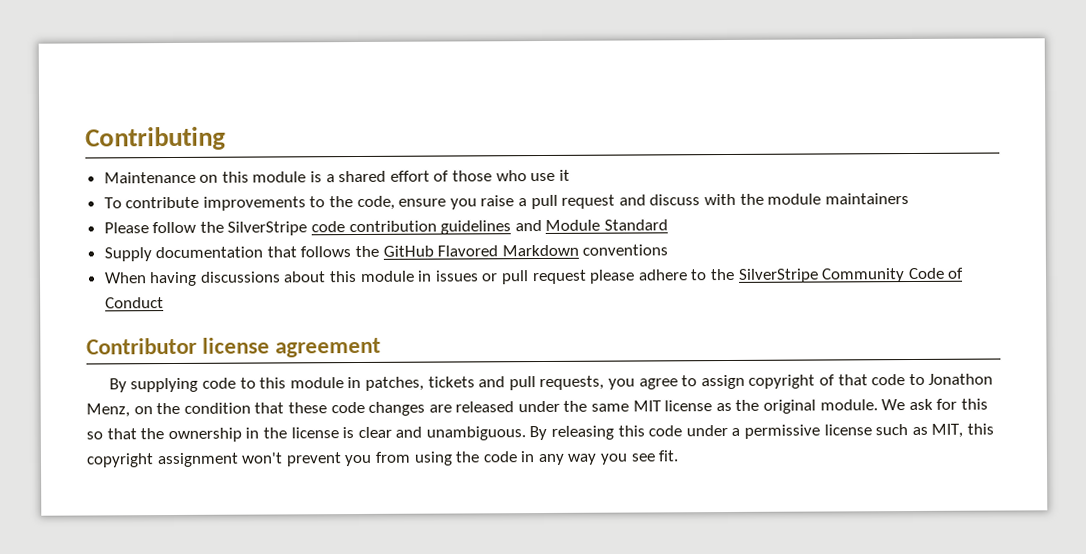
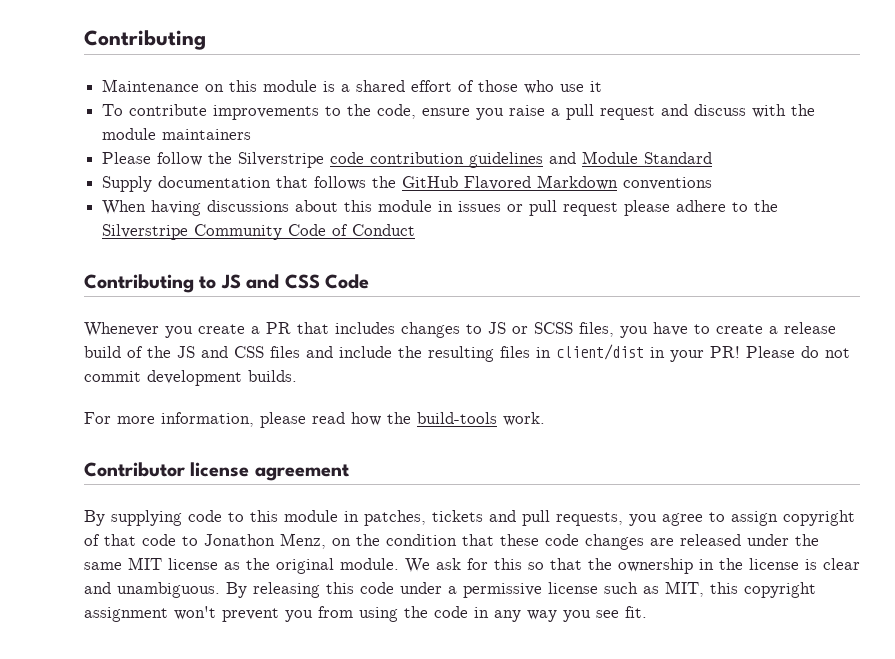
[227,221,308,236] SilverStripe -> [238,152,325,168] Silverstripe
[737,268,819,283] SilverStripe -> [102,224,189,240] Silverstripe
(164, 303) none -> [84,274,369,293] [84,322,836,338] [84,344,850,362] [84,370,297,386] [84,412,545,428] // Contributing to JS and CSS Code // Whenever you create a PR that includes changes to JS or SCSS files, you have to create a release build of the JS and CSS files and include the resulting files in client/dist in your PR! Please do not commit development builds. // For more information, please read how the build-tools work.

